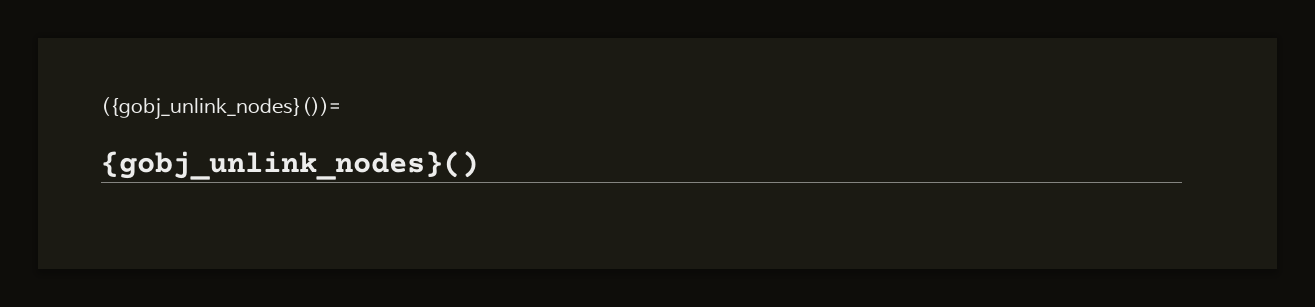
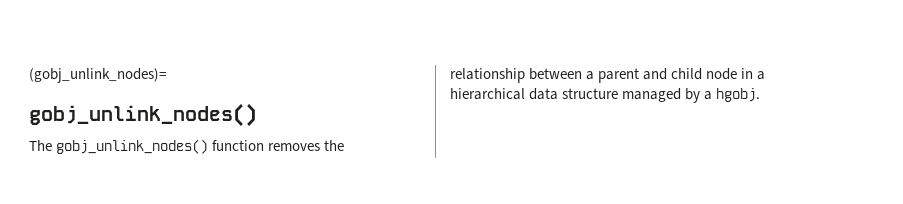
[101,97,341,120] [101,151,479,180] ({gobj_unlink_nodes}())= // {gobj_unlink_nodes}() -> [29,68,166,83] [29,103,257,127] [29,139,345,154] [450,68,766,83] [450,88,761,103] (gobj_unlink_nodes)= // gobj_unlink_nodes() // The gobj_unlink_nodes() function removes the relationship between a parent and child node in a hierarchical data structure managed by a hgobj.

